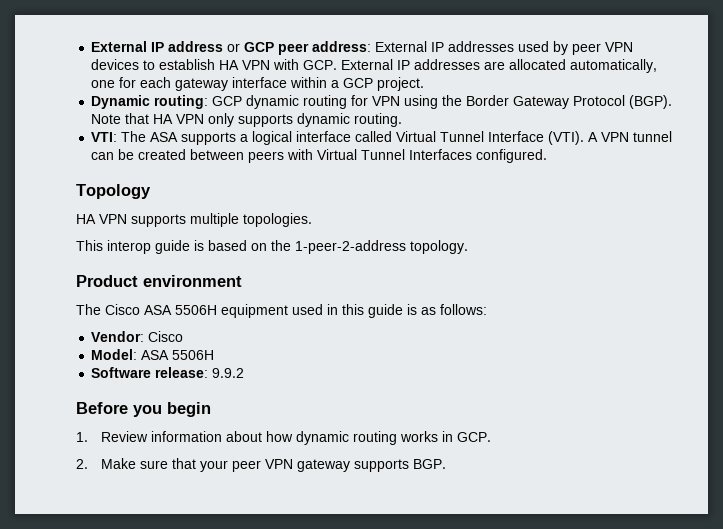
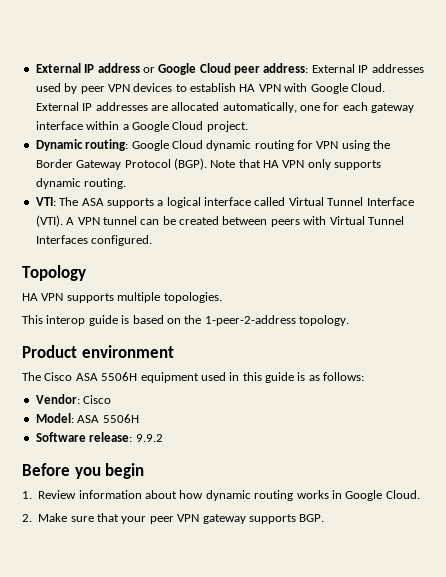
[244,42,275,52] GCP -> [158,63,231,75] Google Cloud
[303,60,338,70] GCP. -> [310,83,385,94] Google Cloud.
[343,78,374,88] GCP -> [131,121,204,132] Google Cloud
[212,96,243,106] GCP -> [131,140,203,151] Google Cloud
[457,432,492,442] GCP. -> [345,490,420,501] Google Cloud.

